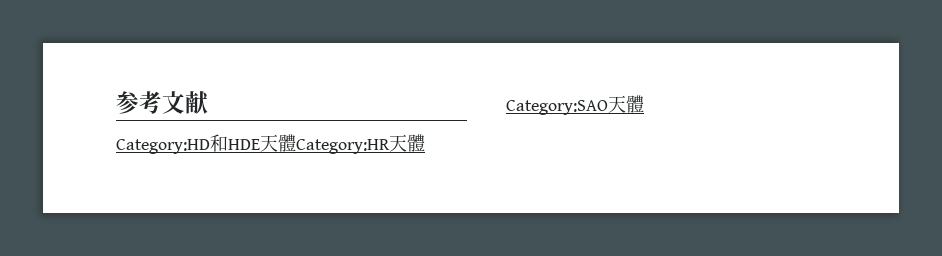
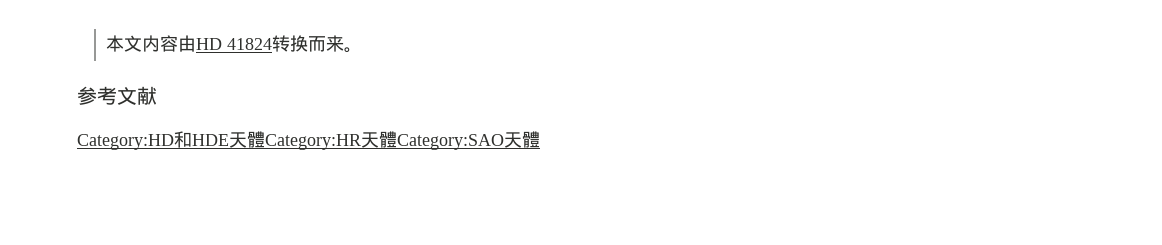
(116, 102) none -> [106,35,363,53] 本文内容由HD 41824转换而来。 //

